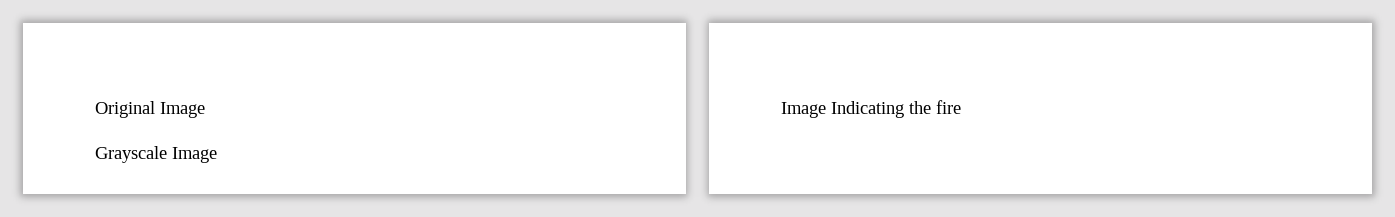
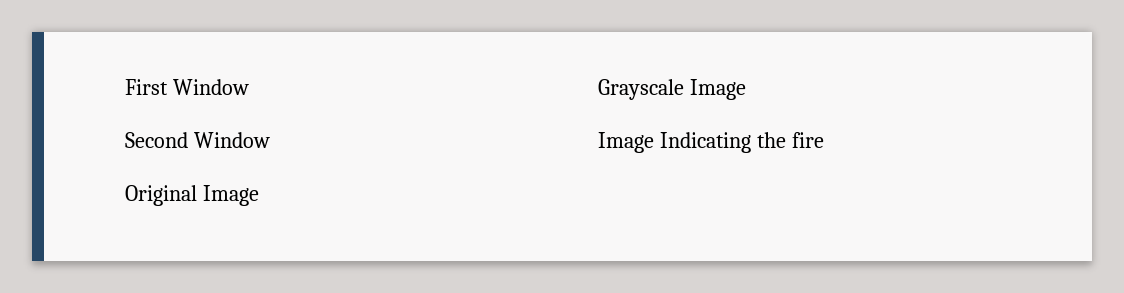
(95, 109) none -> [125,79,249,95] [125,132,270,148] First Window // Second Window //

